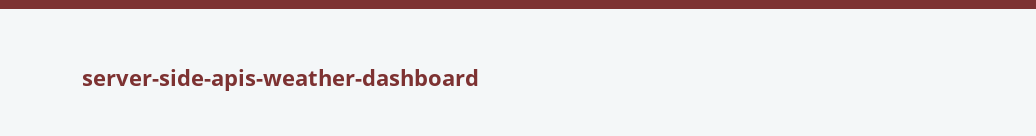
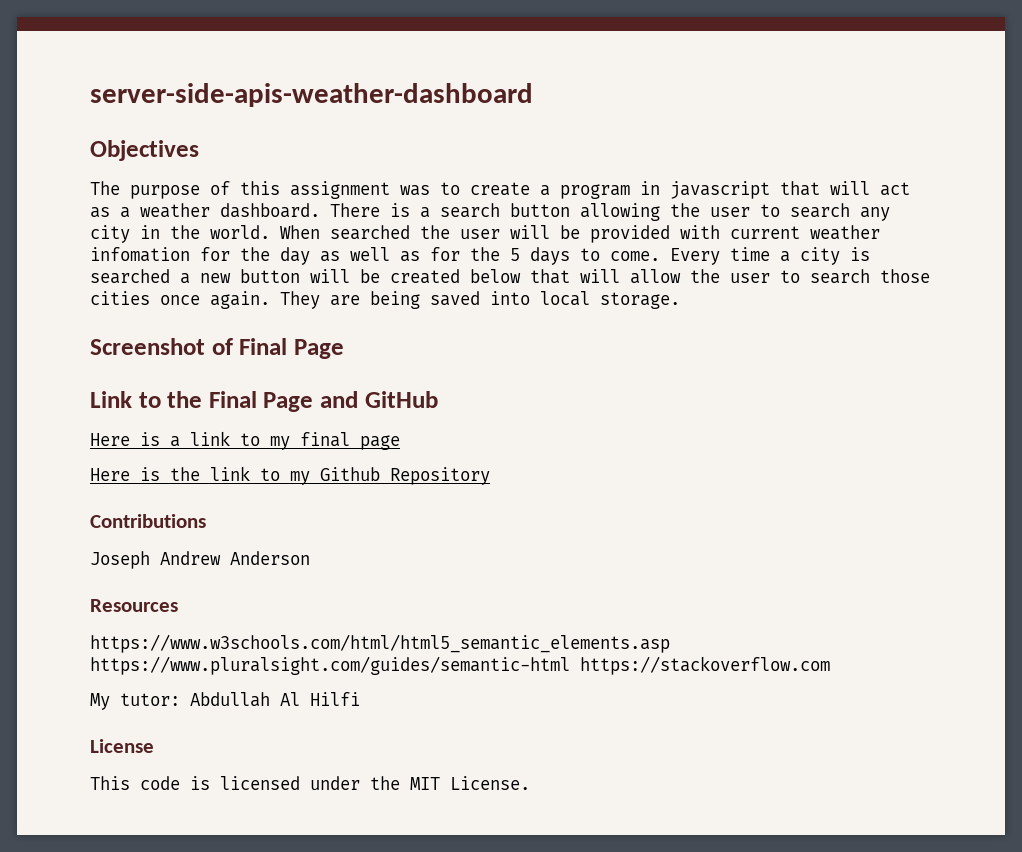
(479, 80) none -> [90,140,199,161] [90,181,910,199] [90,203,890,221] [90,225,880,243] [90,247,870,265] [90,269,930,284] [90,291,680,309] [90,338,344,359] [90,391,438,412] [90,431,400,450] [90,466,490,485] [90,514,206,528] [90,551,310,569] [90,599,178,612] [90,634,670,653] [90,656,830,675] [90,692,360,710] [90,739,154,753] [90,776,530,790] // Objectives // The purpose of this assignment was to create a program in javascript that will act as a weather dashboard. There is a search button allowing the user to search any city in the world. When searched the user will be provided with current weather infomation for the day as well as for the 5 days to come. Every time a city is searched a new button will be created below that will allow the user to search those cities once again. They are being saved into local storage. // Screenshot of Final Page // Link to the Final Page and GitHub // Here is a link to my final page // Here is the link to my Github Repository // Contributions // Joseph Andrew Anderson // Resources // https://www.w3schools.com/html/html5_semantic_elements.asp https://www.pluralsight.com/guides/semantic-html https://stackoverflow.com // My tutor: Abdullah Al Hilfi // License // This code is licensed under the MIT License.

